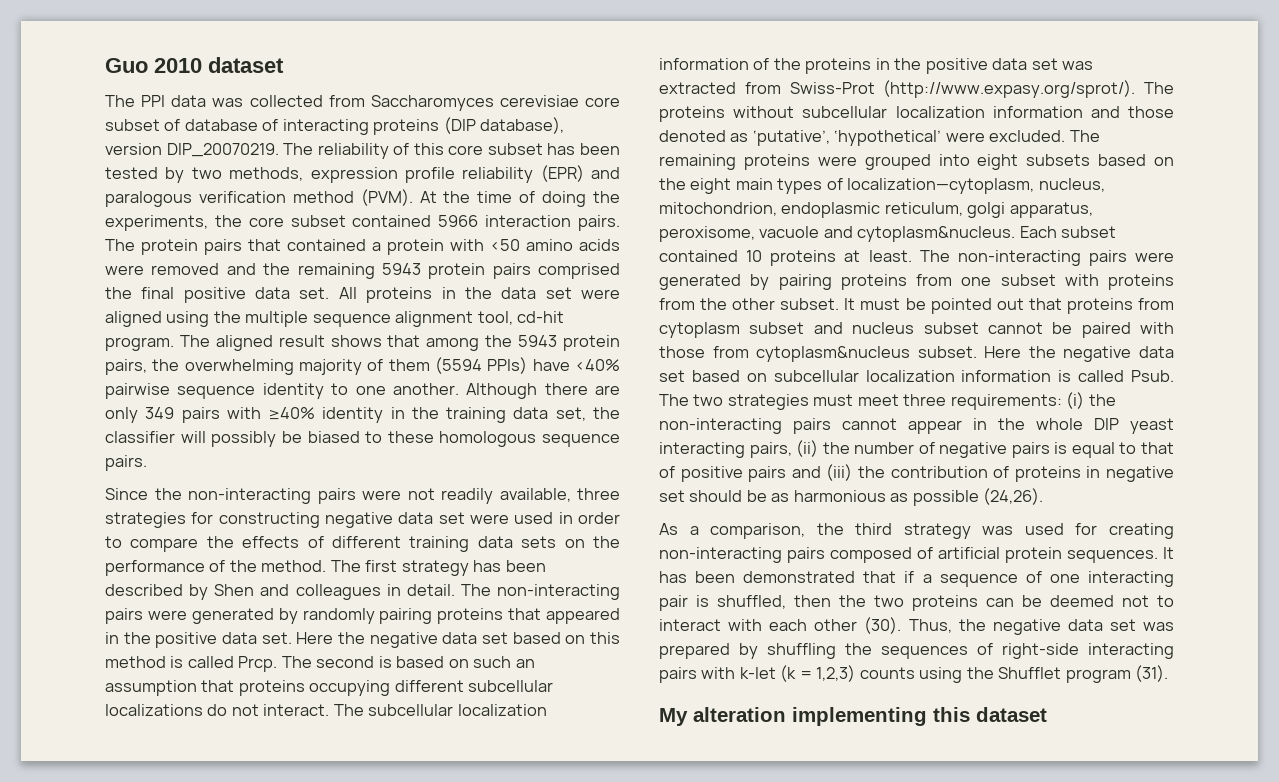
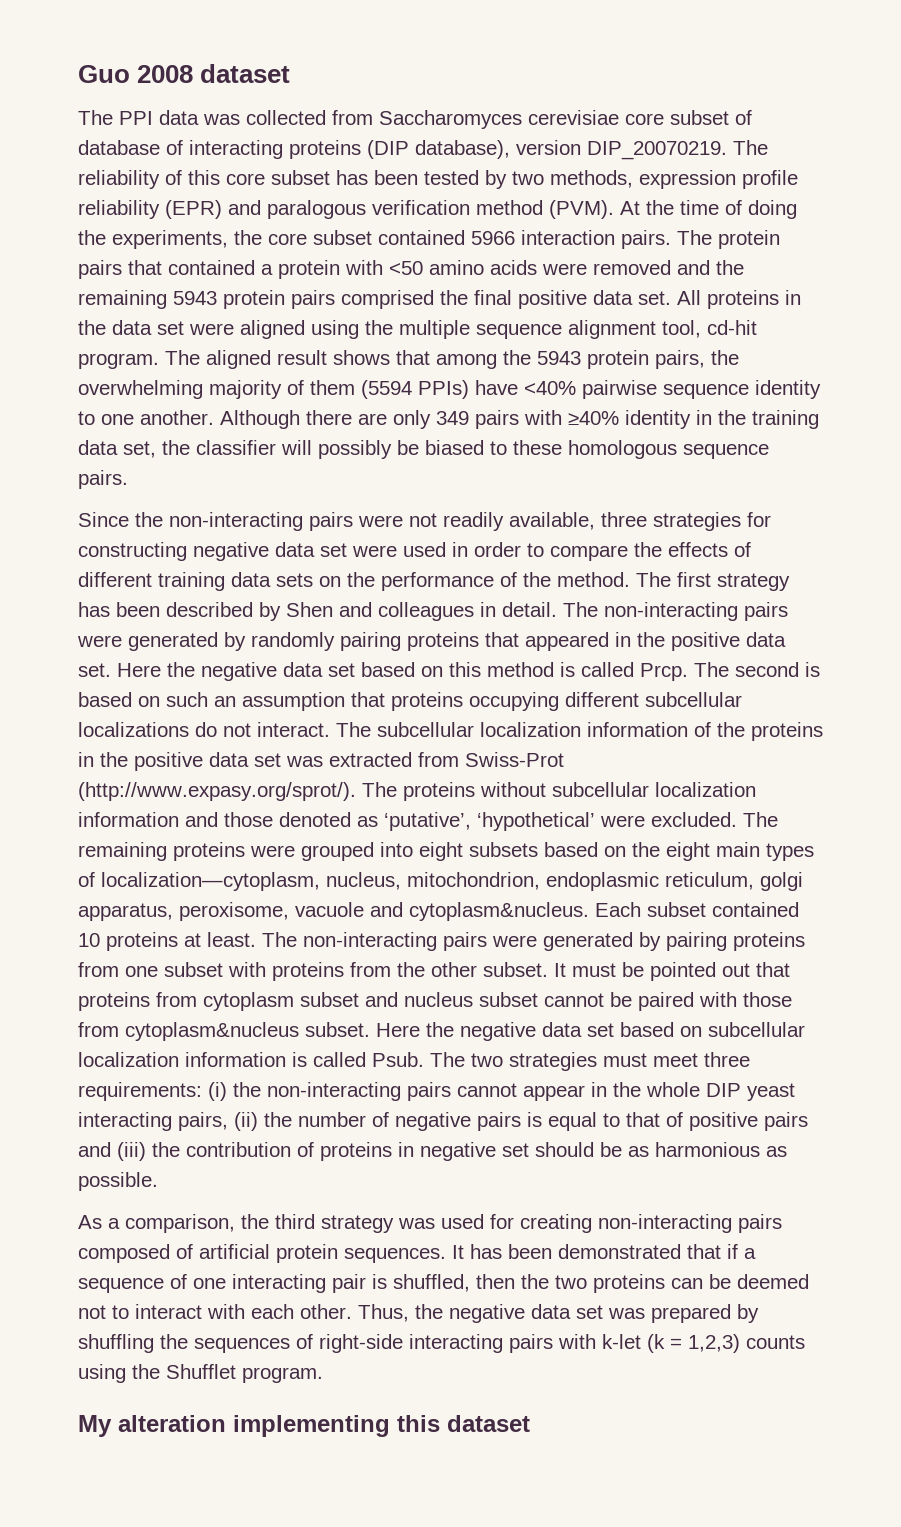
[154,58,202,73] 2010 -> [137,65,194,83] 2008
[912,488,1044,506] possible (24,26). -> [78,1172,158,1191] possible.
[814,617,902,634] other (30). -> [300,1304,352,1319] other.
[1065,665,1169,683] program (31). -> [242,1367,323,1383] program.

